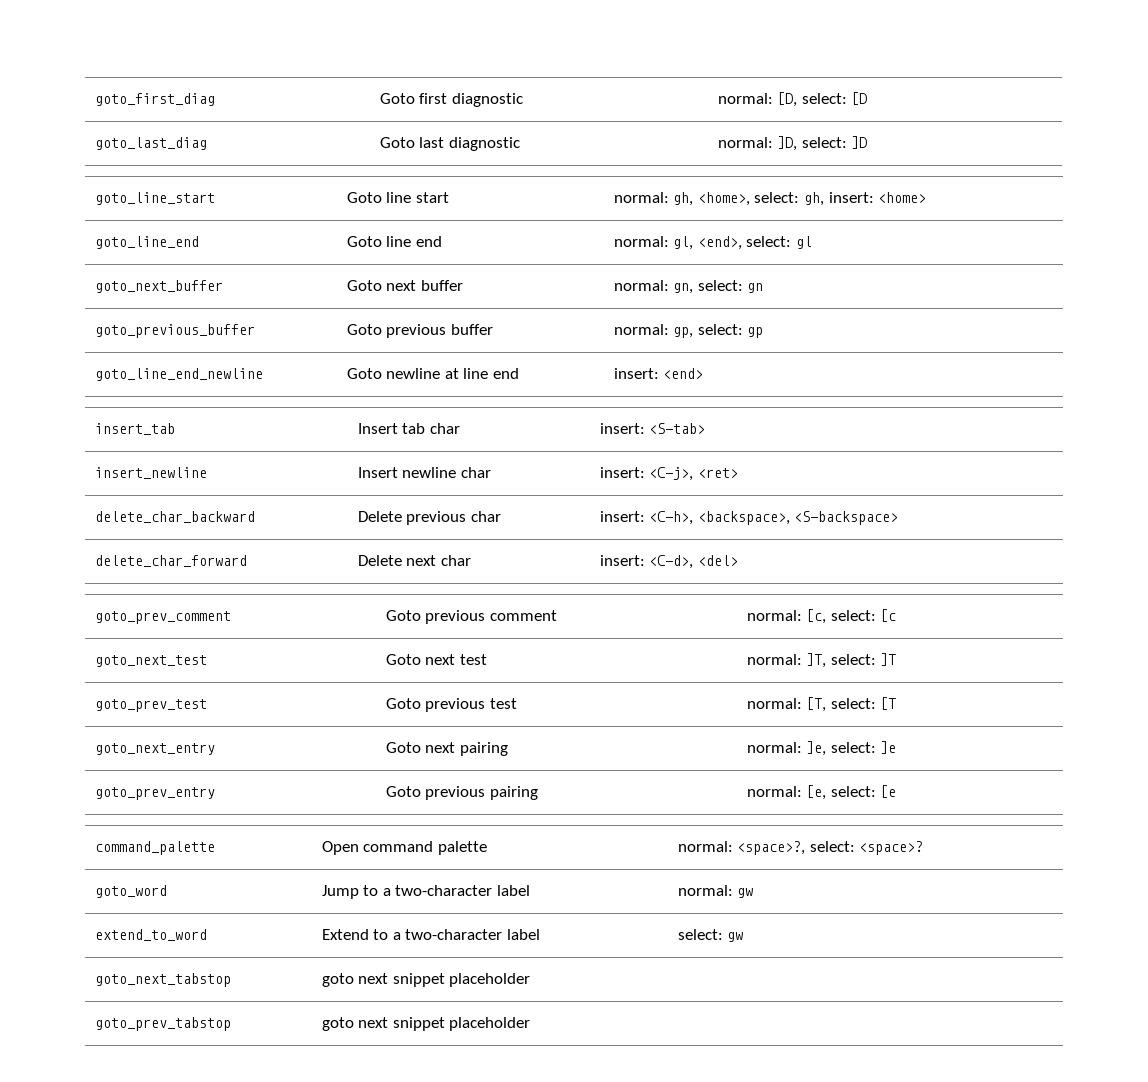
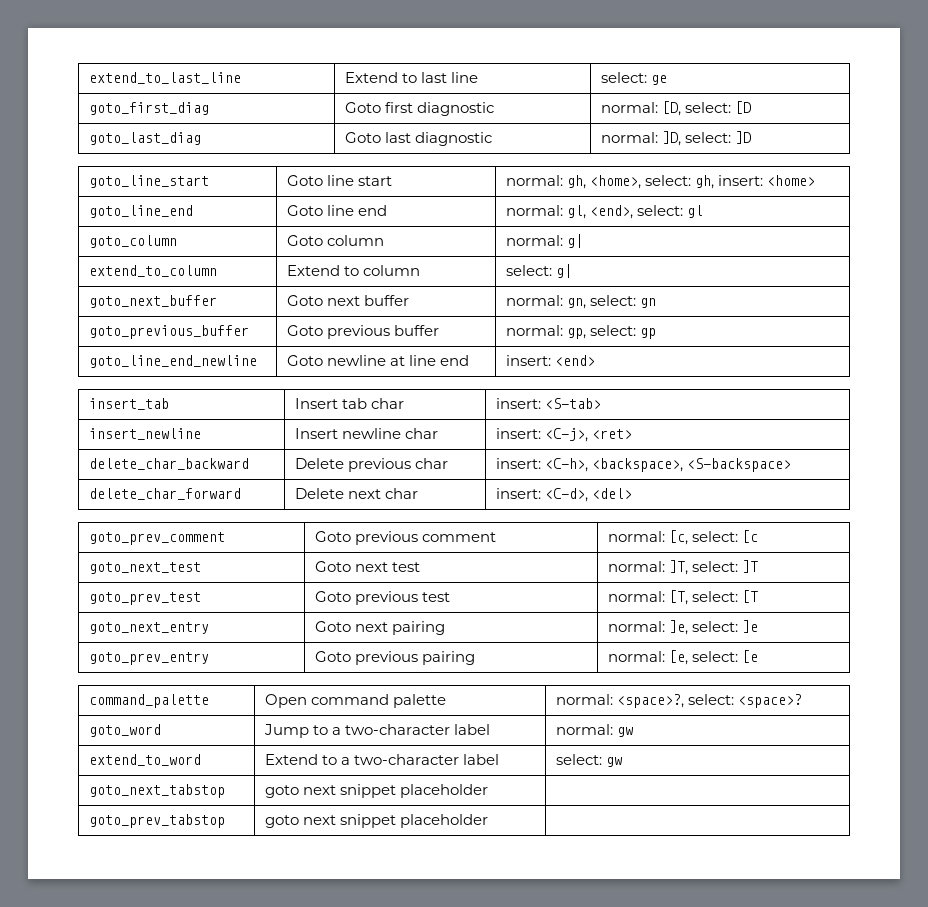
(94, 99) none -> [88,72,241,84] [344,72,479,83] [600,72,668,85] extend_to_last_line | Extend to last line | select: ge //
(813, 242) none -> [88,235,177,248] [286,235,385,246] [505,234,584,248] [88,265,217,277] [286,265,421,276] [505,264,573,278] // goto_column | Goto column | normal: g| // extend_to_column | Extend to column | select: g|

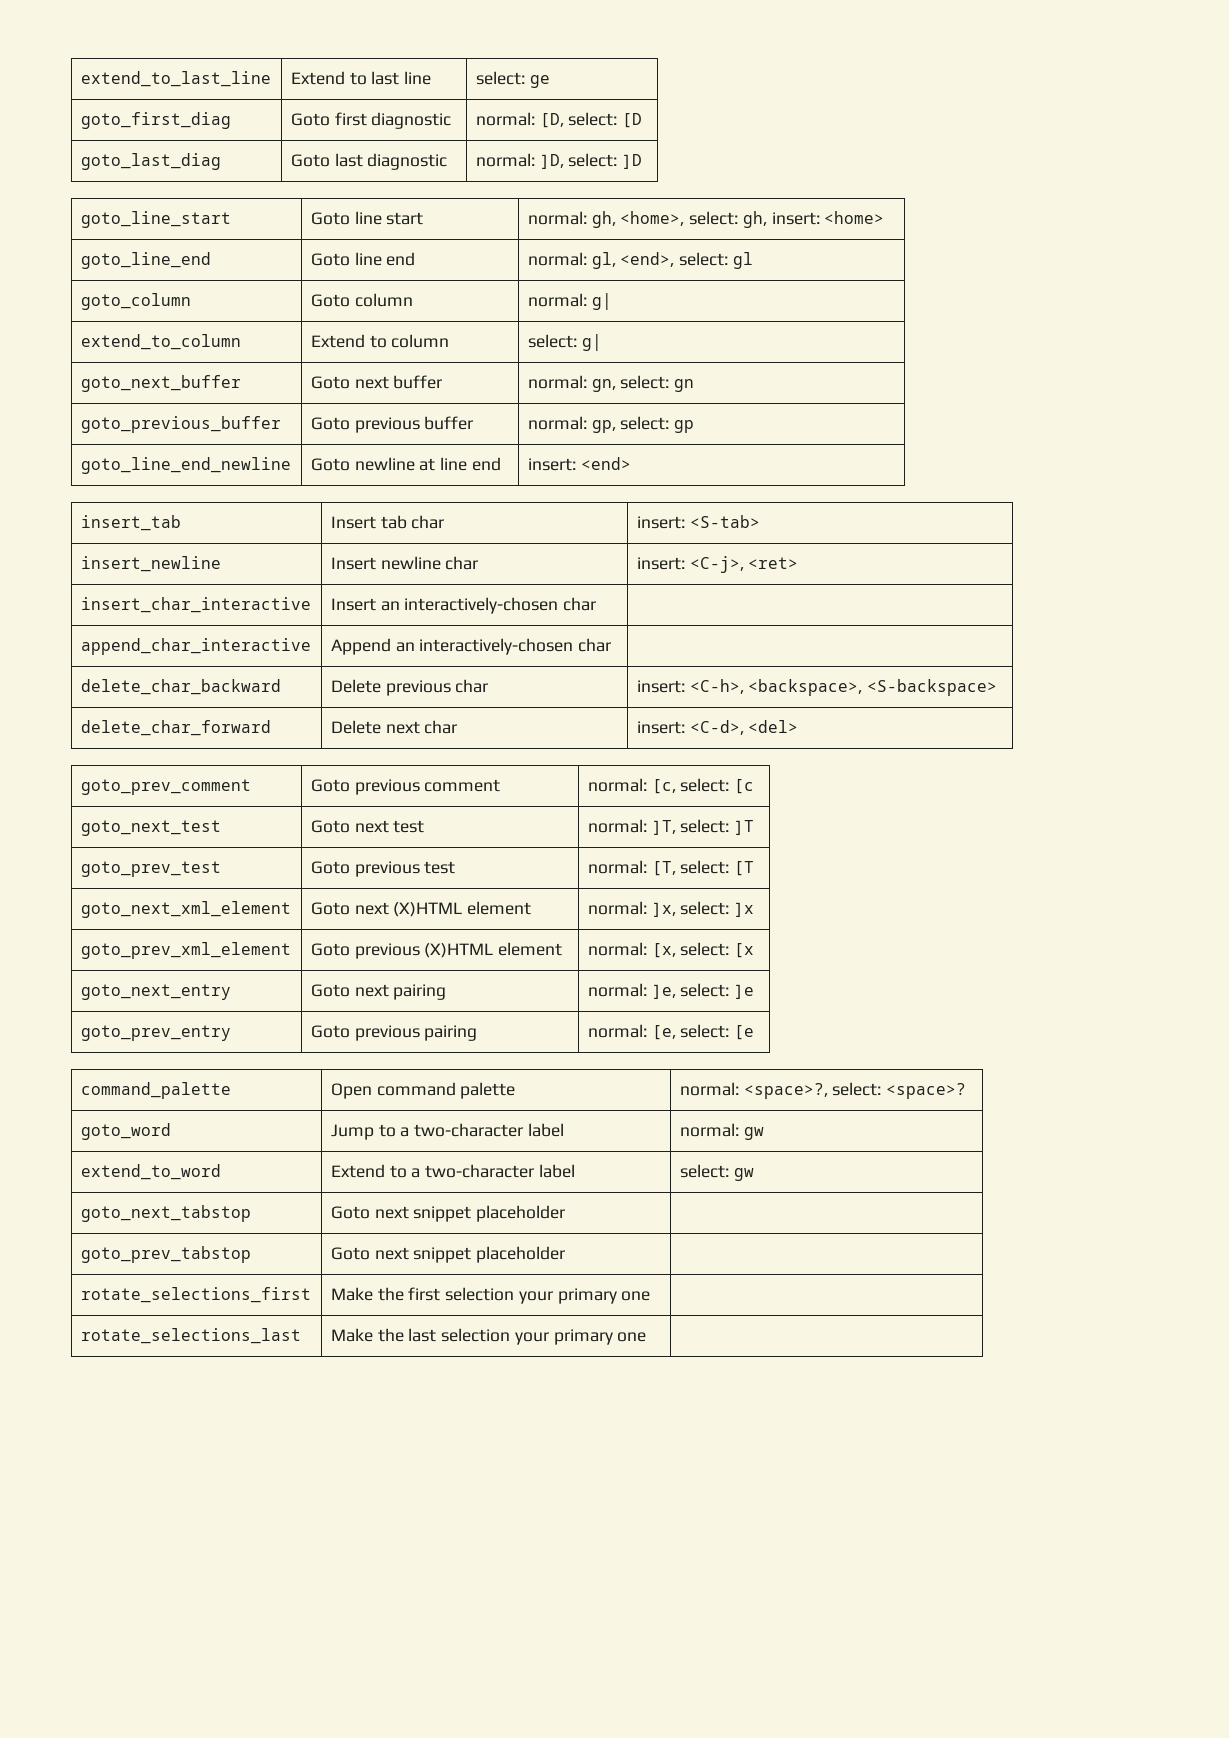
(633, 434) none -> [80,597,311,613] [330,597,597,614] [80,638,311,655] [330,638,612,655] // insert_char_interactive | Insert an interactively-chosen char | // append_char_interactive | Append an interactively-chosen char |
(759, 596) none -> [80,901,291,918] [310,901,532,917] [587,901,755,917] [80,942,291,959] [310,942,563,959] [587,942,755,958] // goto_next_xml_element | Goto next (X)HTML element | normal: ]x, select: ]x // goto_prev_xml_element | Goto previous (X)HTML element | normal: [x, select: [x
[264,785,299,798] goto -> [330,1206,370,1219] Goto
[264,814,489,828] goto next snippet placeholder | -> [330,1246,566,1263] [80,1287,311,1303] [330,1287,651,1304] [80,1328,301,1344] [330,1328,647,1345] Goto next snippet placeholder | // rotate_selections_first | Make the first selection your primary one | // rotate_selections_last | Make the last selection your primary one |

